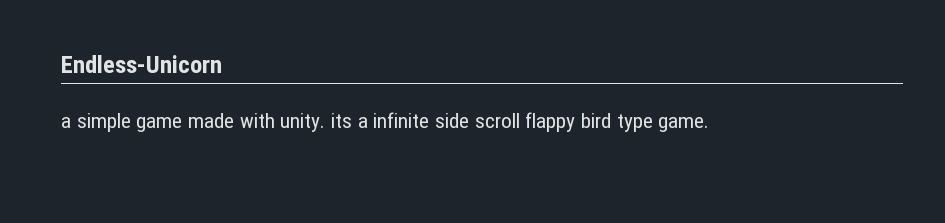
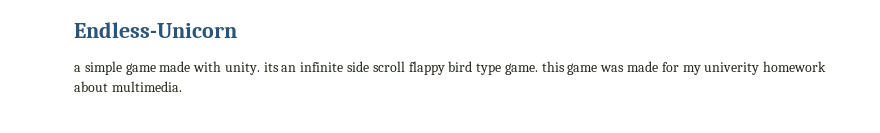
[357,117,368,128] a -> [281,65,297,72] an
(710, 124) none -> [541,61,827,75] [74,81,182,92] this game was made for my univerity homework about multimedia.

